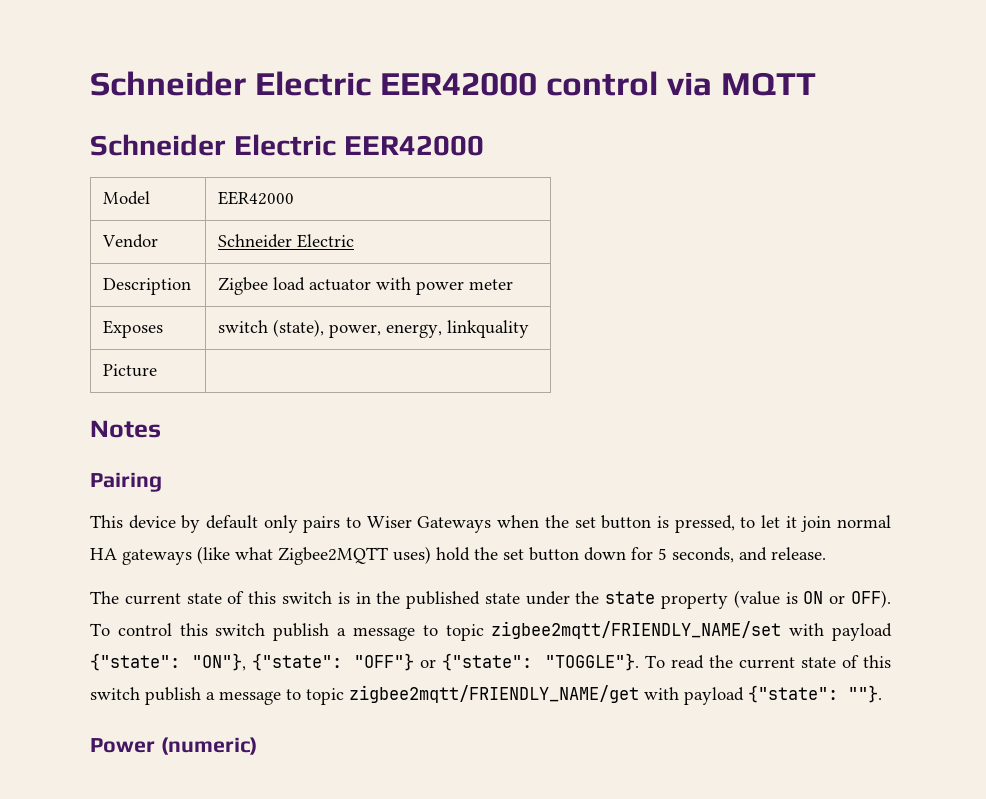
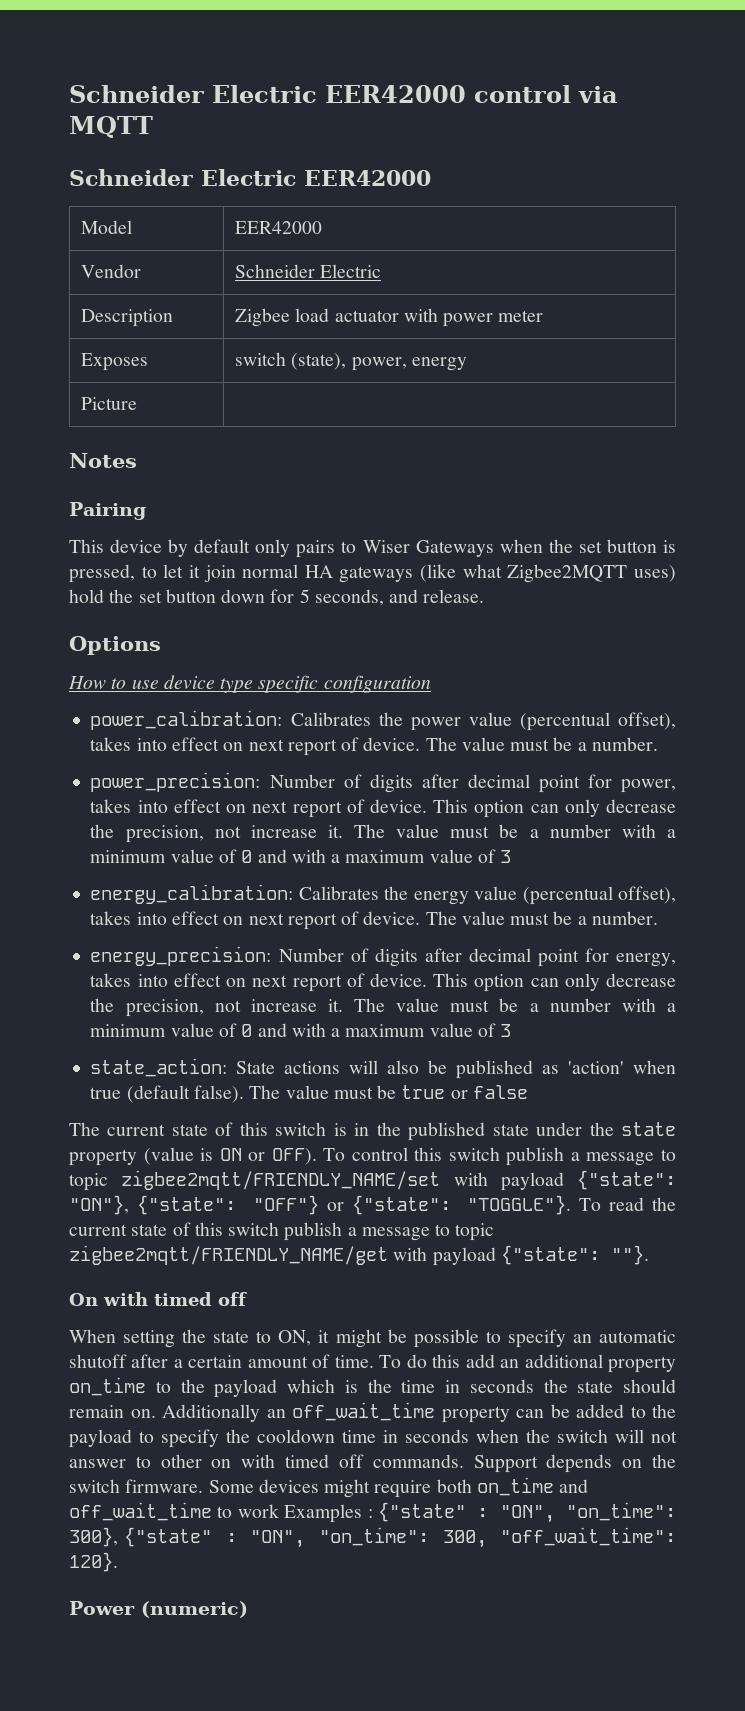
[386,320,530,338] energy, linkquality -> [411,357,467,371] energy
(826, 553) none -> [69,636,161,655] [68,675,431,693] [90,710,676,731] [90,737,658,756] [90,772,677,793] [90,799,676,818] [90,824,676,843] [90,849,512,863] [90,884,676,905] [90,911,658,930] [90,946,677,967] [90,973,676,992] [90,998,676,1017] [90,1023,512,1037] [90,1058,676,1079] [90,1085,528,1103] // Options // How to use device type specific configuration // power_calibration: Calibrates the power value (percentual offset), takes into effect on next report of device. The value must be a number. // power_precision: Number of digits after decimal point for power, takes into effect on next report of device. This option can only decrease the precision, not increase it. The value must be a number with a minimum value of 0 and with a maximum value of 3 // energy_calibration: Calibrates the energy value (percentual offset), takes into effect on next report of device. The value must be a number. // energy_precision: Number of digits after decimal point for energy, takes into effect on next report of device. This option can only decrease the precision, not increase it. The value must be a number with a minimum value of 0 and with a maximum value of 3 // state_action: State actions will also be published as 'action' when true (default false). The value must be true or false
(882, 694) none -> [69,1292,247,1306] [69,1329,676,1348] [69,1354,676,1373] [69,1377,676,1398] [69,1402,676,1423] [69,1429,677,1448] [69,1454,677,1473] [69,1477,589,1498] [69,1502,676,1523] [69,1527,676,1548] [69,1552,118,1572] // On with timed off // When setting the state to ON, it might be possible to specify an automatic shutoff after a certain amount of time. To do this add an additional property on_time to the payload which is the time in seconds the state should remain on. Additionally an off_wait_time property can be added to the payload to specify the cooldown time in seconds when the switch will not answer to other on with timed off commands. Support depends on the switch firmware. Some devices might require both on_time and off_wait_time to work Examples : {"state" : "ON", "on_time": 300}, {"state" : "ON", "on_time": 300, "off_wait_time": 120}.

